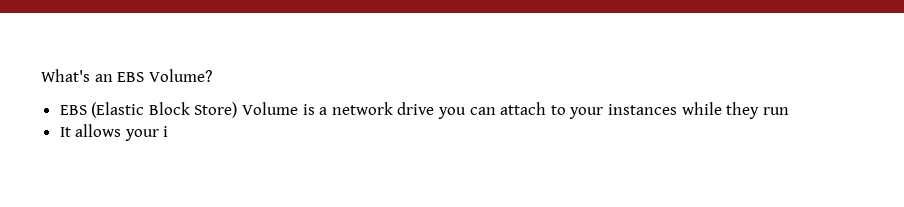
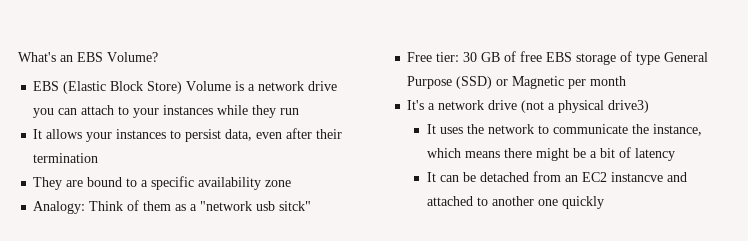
[163,126,169,137] i -> [116,128,343,142] [33,153,99,163] [33,176,292,190] [33,200,312,214] [407,51,709,65] [407,76,627,89] [407,100,650,113] [426,124,702,136] [426,147,675,161] [426,171,687,182] [426,196,604,209] instances to persist data, even after their termination // They are bound to a specific availability zone // Analogy: Think of them as a "network usb sitck" // Free tier: 30 GB of free EBS storage of type General Purpose (SSD) or Magnetic per month // It's a network drive (not a physical drive3) // It uses the network to communicate the instance, which means there might be a bit of latency // It can be detached from an EC2 instancve and attached to another one quickly

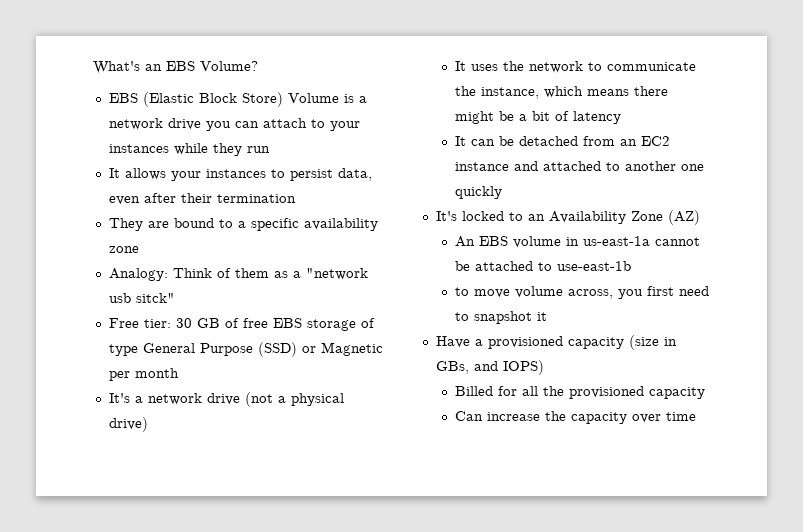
[608,100,650,113] drive3) -> [108,417,148,432] drive)
[610,172,663,182] instancve -> [454,162,509,171] instance
(604, 202) none -> [435,210,700,225] [454,236,700,248] [454,261,631,271] [454,286,709,299] [454,311,547,324] [435,335,677,350] [435,360,544,375] [454,386,705,399] [454,411,696,424] // It's locked to an Availability Zone (AZ) // An EBS volume in us-east-1a cannot be attached to use-east-1b // to move volume across, you first need to snapshot it // Have a provisioned capacity (size in GBs, and IOPS) // Billed for all the provisioned capacity // Can increase the capacity over time

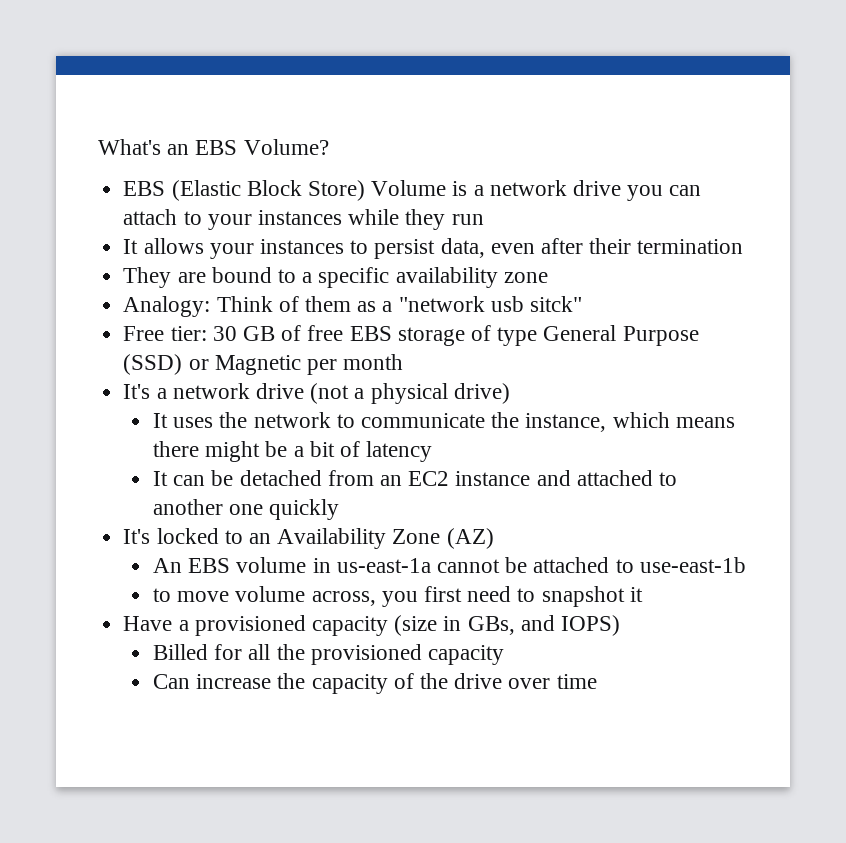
(627, 418) none -> [393,673,503,689] of the drive

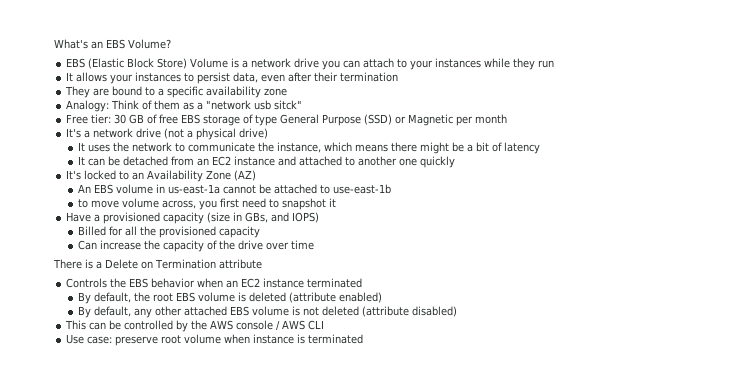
(597, 681) none -> [53,259,262,269] [66,278,363,288] [78,292,383,304] [78,306,458,318] [65,320,325,332] [66,334,364,346] // There is a Delete on Termination attribute // Controls the EBS behavior when an EC2 instance terminated // By default, the root EBS volume is deleted (attribute enabled) // By default, any other attached EBS volume is not deleted (attribute disabled) // This can be controlled by the AWS console / AWS CLI // Use case: preserve root volume when instance is terminated

